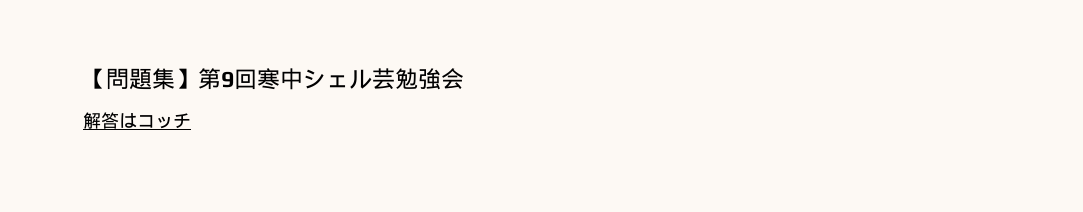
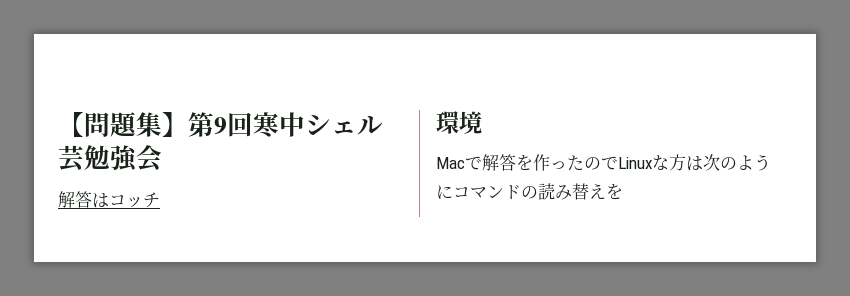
(191, 121) none -> [436,111,482,134] [436,154,771,171] [436,183,623,200] // 環境 // Macで解答を作ったのでLinuxな方は次のようにコマンドの読み替えを

